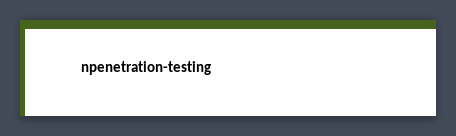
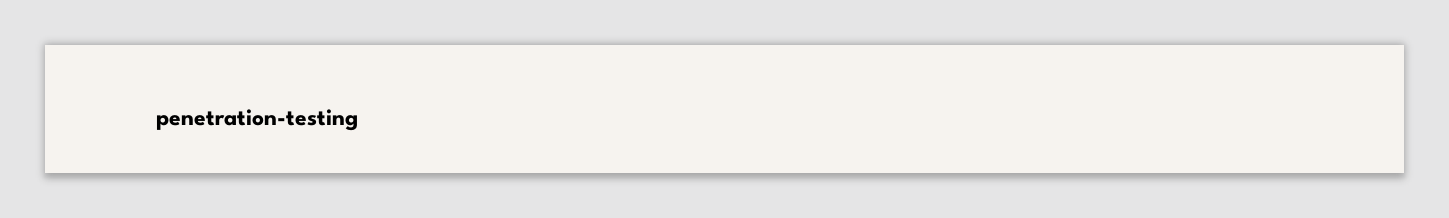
[81,61,211,75] npenetration-testing -> [156,109,358,131] penetration-testing

